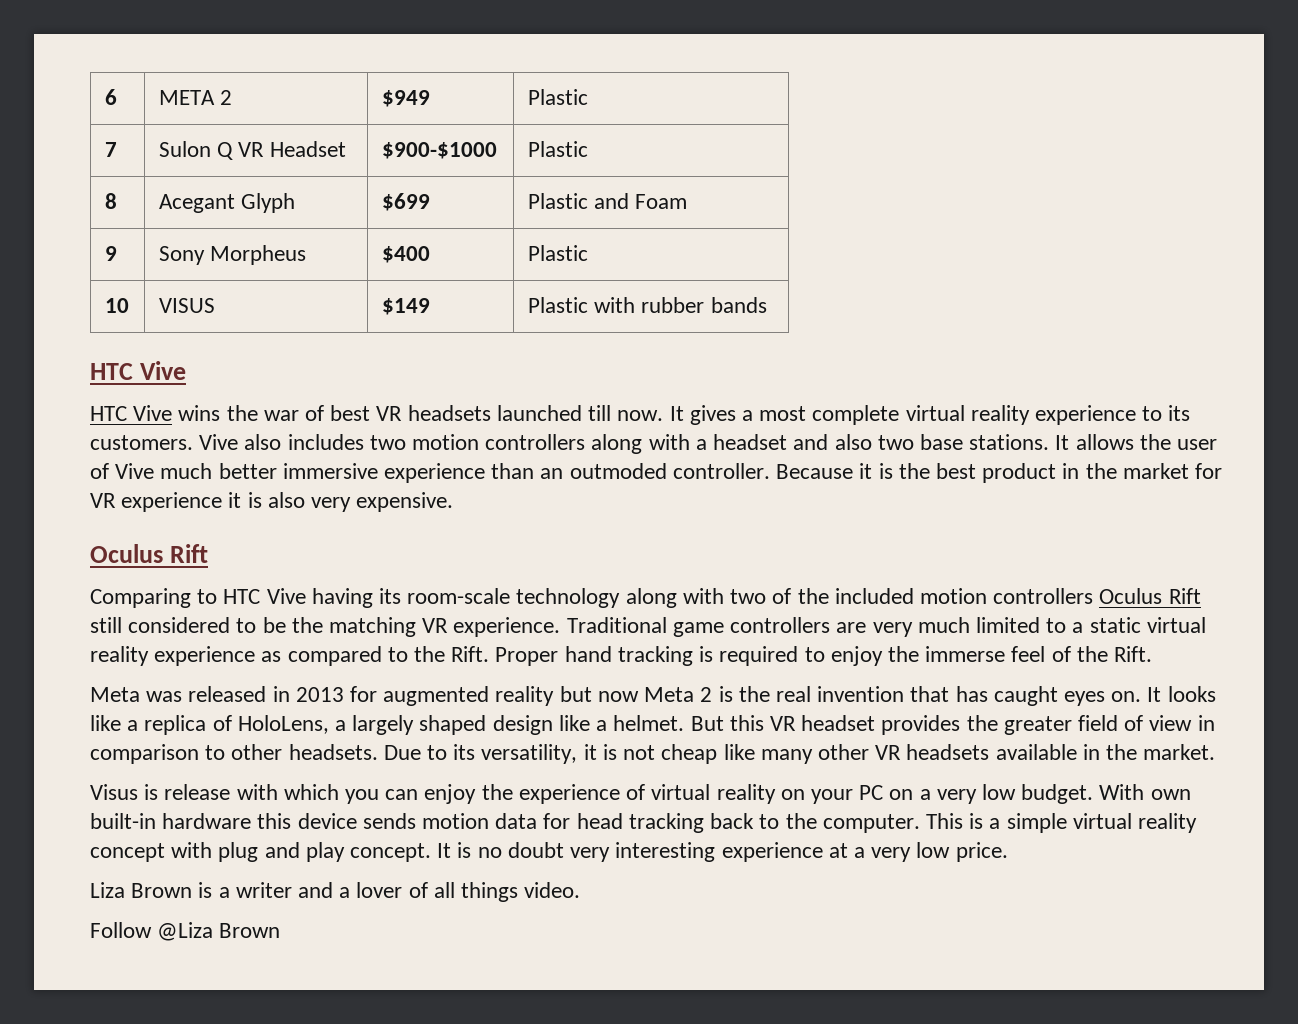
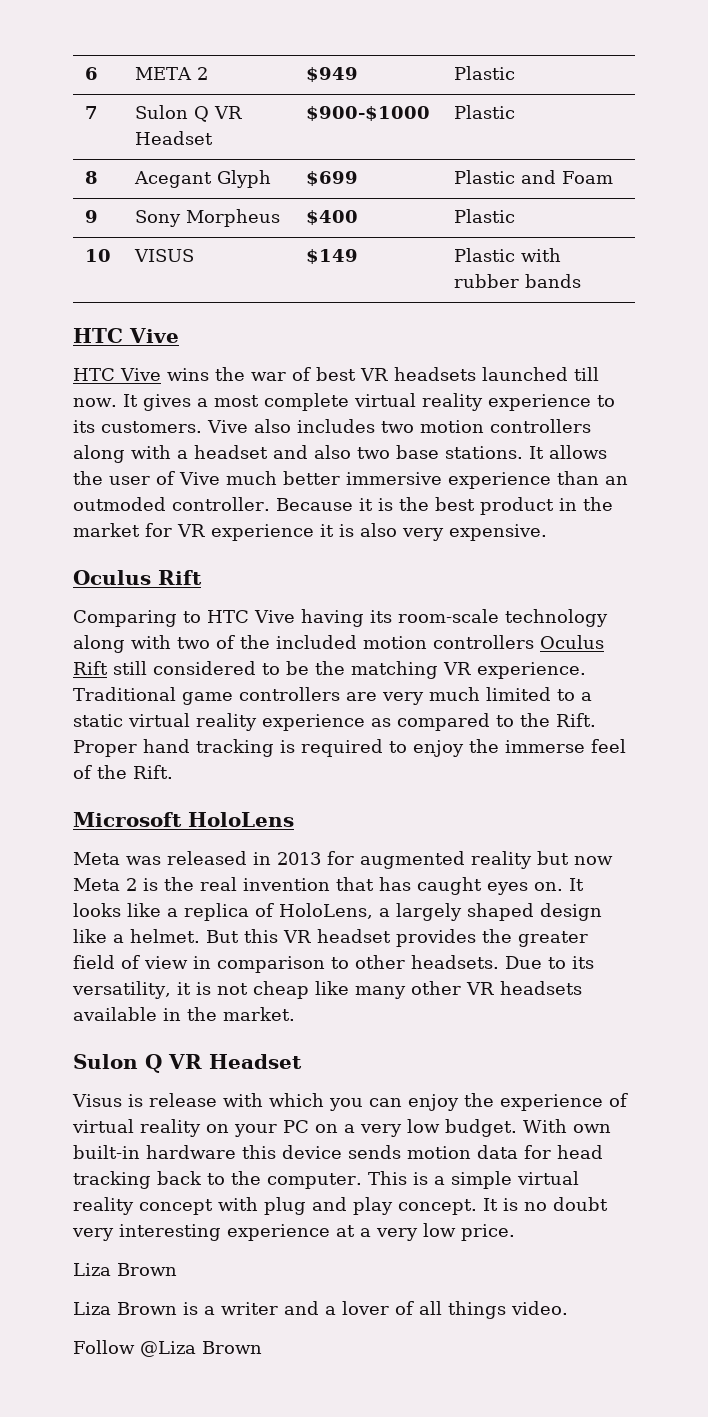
(1152, 654) none -> [73,812,294,827] // Microsoft HoloLens
(1216, 752) none -> [73,1054,302,1073] // Sulon Q VR Headset
(193, 890) none -> [73,1302,177,1315] // Liza Brown

